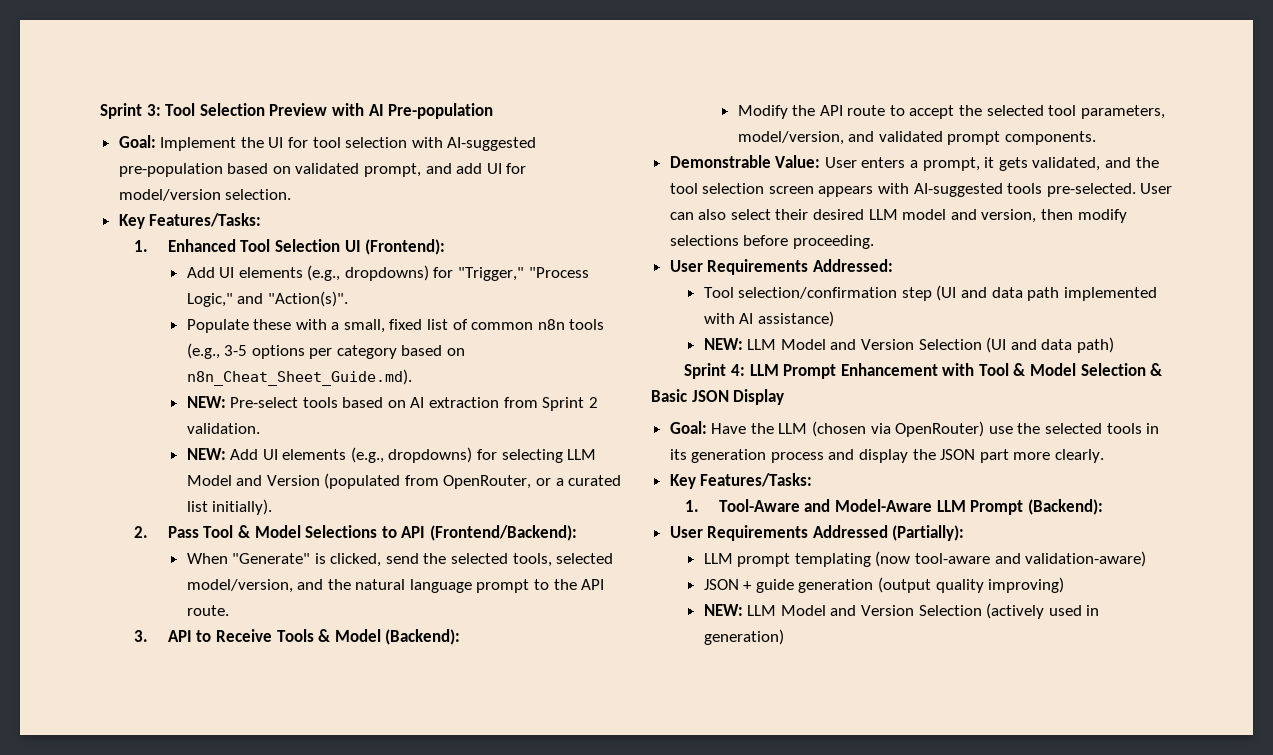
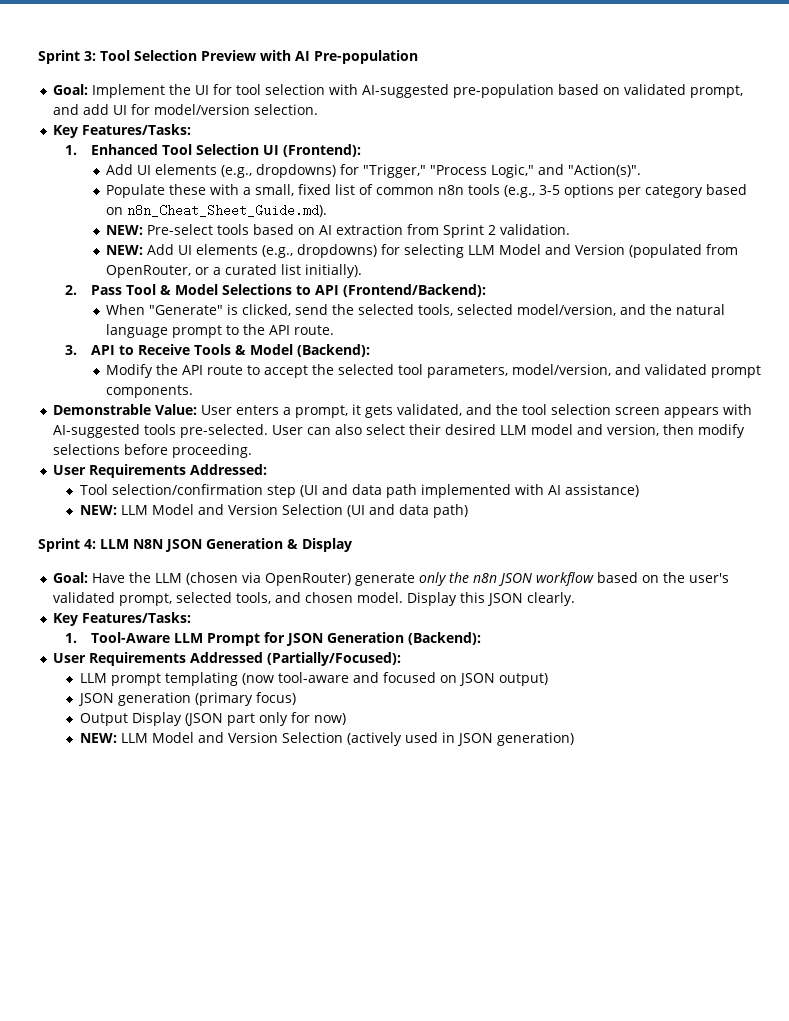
[783,363,1164,379] [651,389,729,402] Prompt Enhancement with Tool & Model Selection & Basic JSON -> [133,538,298,552] N8N JSON Generation &
[988,423,1160,434] [669,449,1051,463] use the selected tools in its generation process and display the JSON part more -> [354,572,729,586] [52,592,523,606] generate only the n8n JSON workflow based on the user's validated prompt, selected tools, and chosen model. Display this JSON
[804,499,1024,515] and Model-Aware LLM Prompt -> [174,632,405,646] LLM Prompt for JSON Generation
[892,525,965,541] (Partially): -> [266,652,401,666] (Partially/Focused):
[1025,551,1147,567] [703,577,1065,593] validation-aware) // JSON + guide generation (output quality improving) -> [382,672,548,686] [77,692,296,706] [79,712,346,726] focused on JSON output) // JSON generation (primary focus) // Output Display (JSON part only for now)
(1100, 610) none -> [456,733,493,746] JSON

